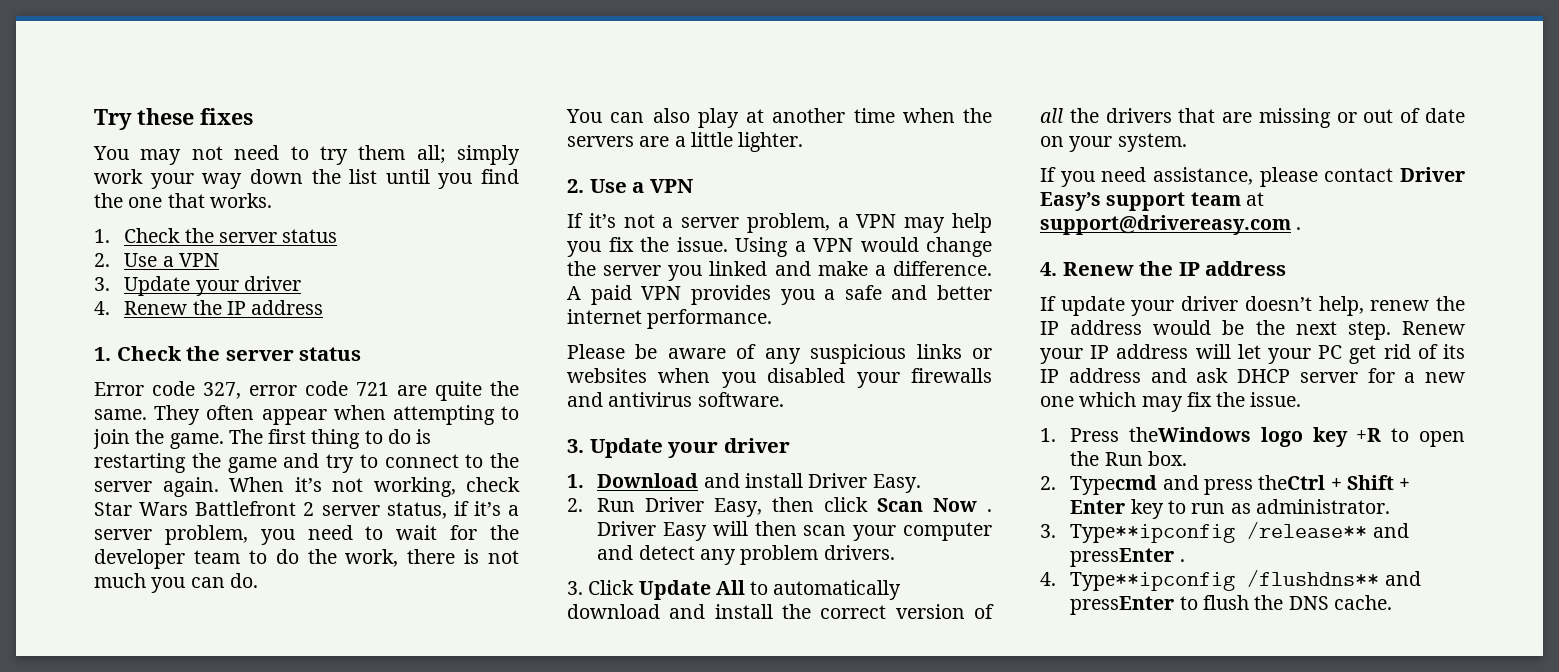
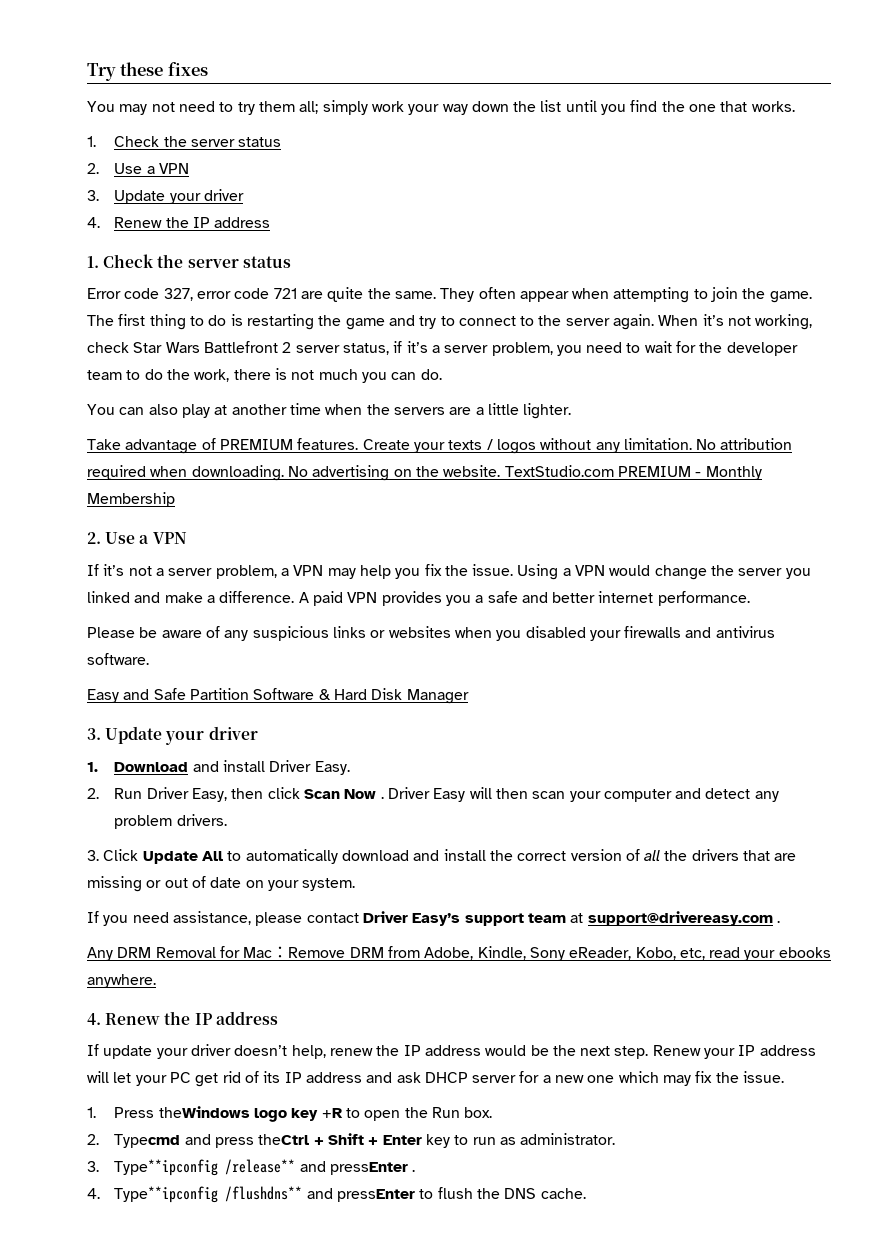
(804, 142) none -> [87,438,793,454] [87,465,762,481] [87,492,175,507] // Take advantage of PREMIUM features. Create your texts / logos without any limitation. No attribution required when downloading. No advertising on the website. TextStudio.com PREMIUM - Monthly Membership
(784, 399) none -> [87,688,469,704] // Easy and Safe Partition Software & Hard Disk Manager
(1302, 228) none -> [87,946,831,961] [87,974,156,988] // Any DRM Removal for Mac：Remove DRM from Adobe, Kindle, Sony eReader, Kobo, etc, read your ebooks anywhere.

